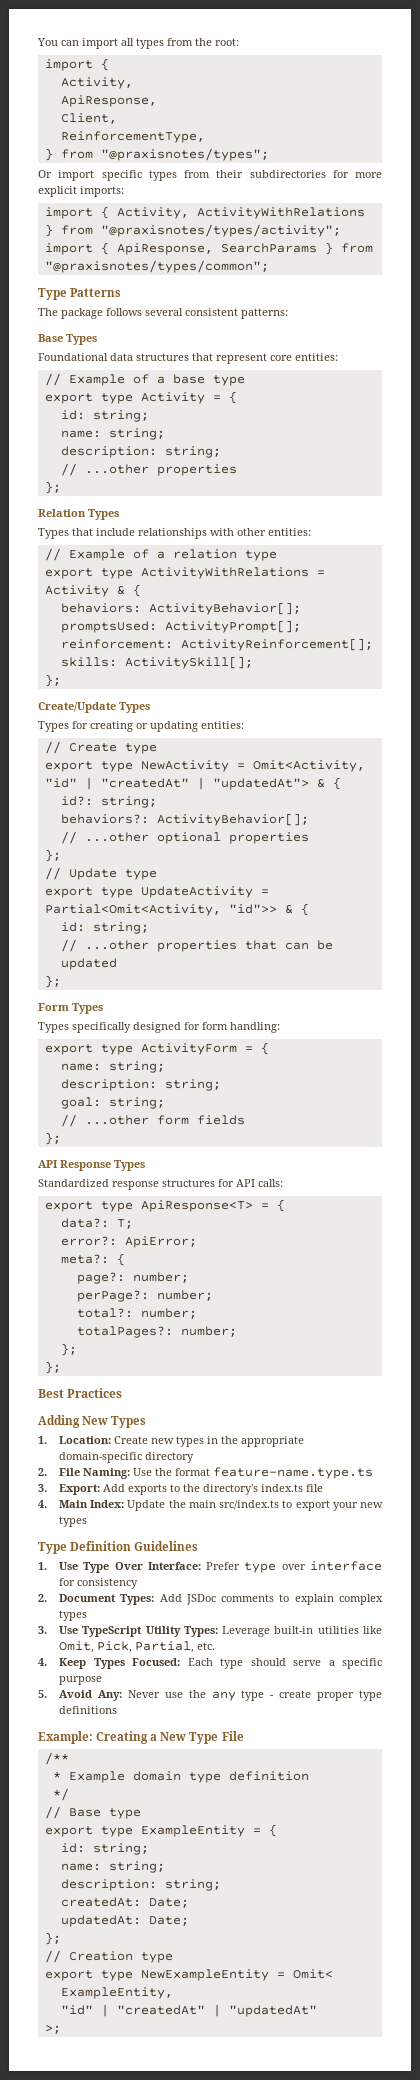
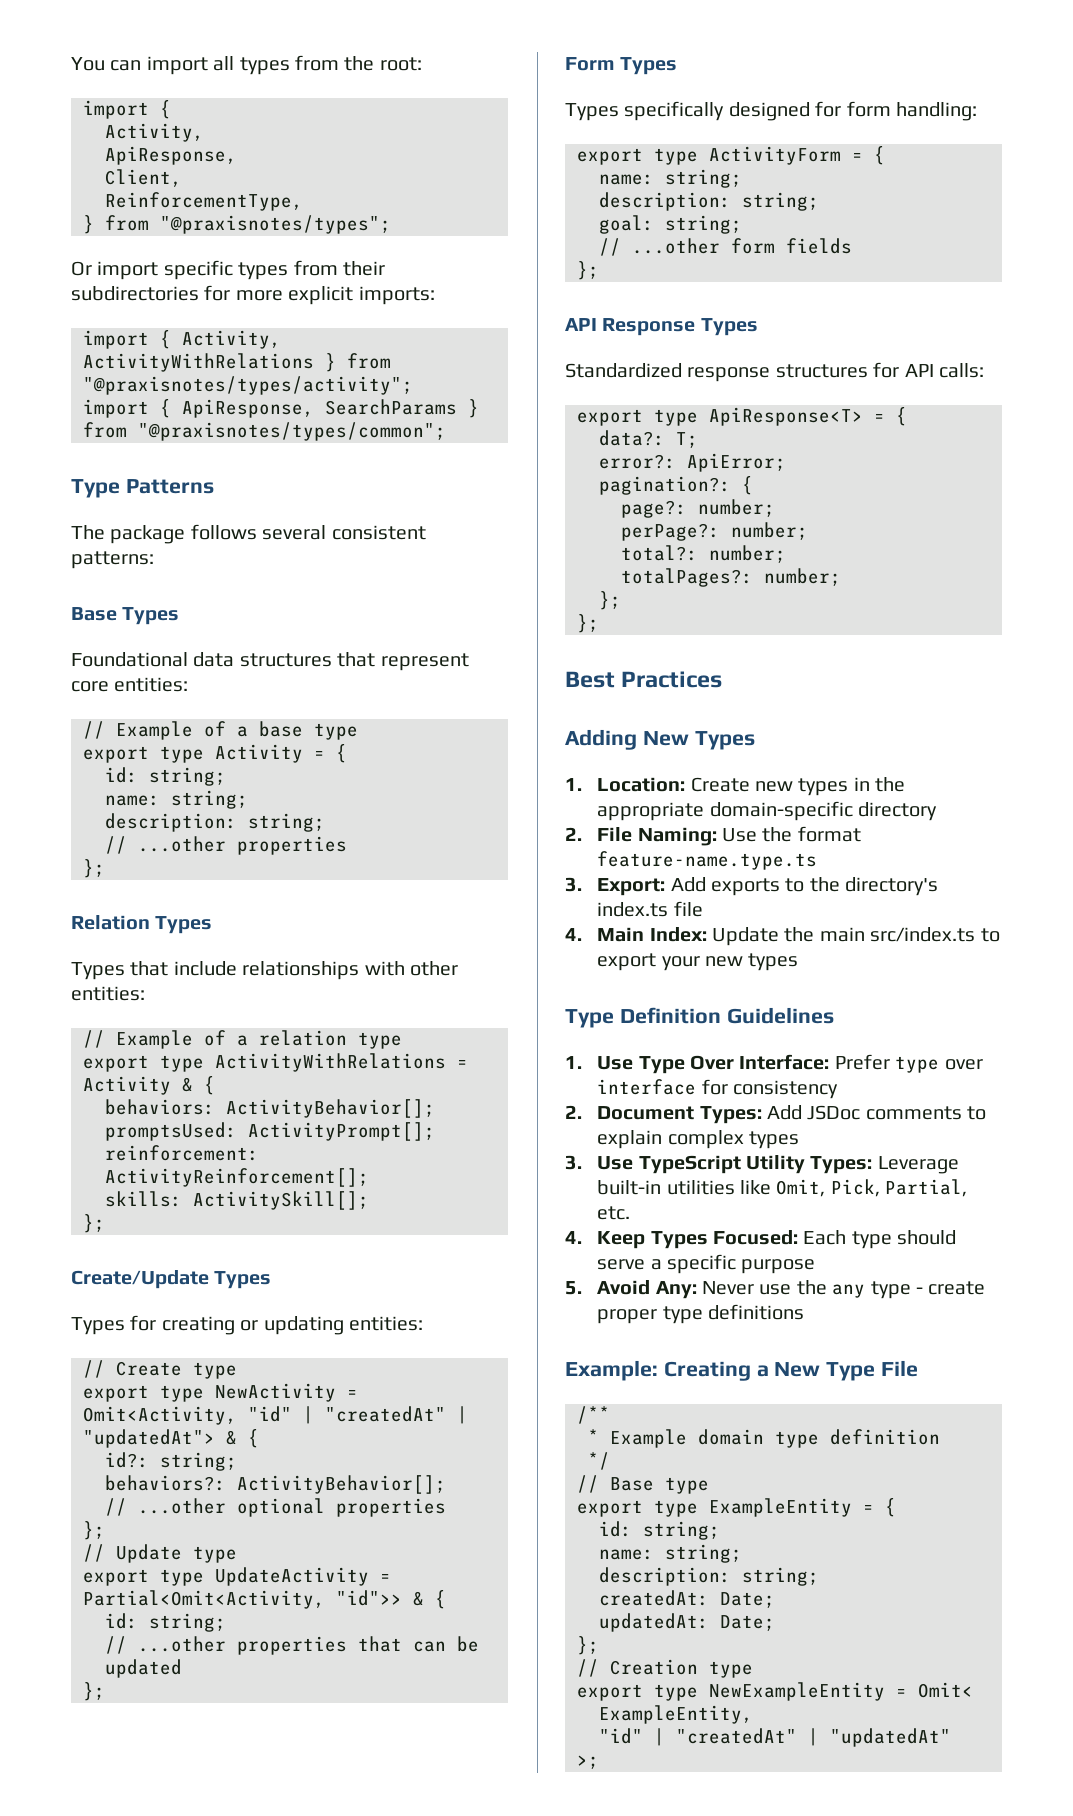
[60,1254,109,1264] meta?: -> [599,476,731,495] pagination?:

